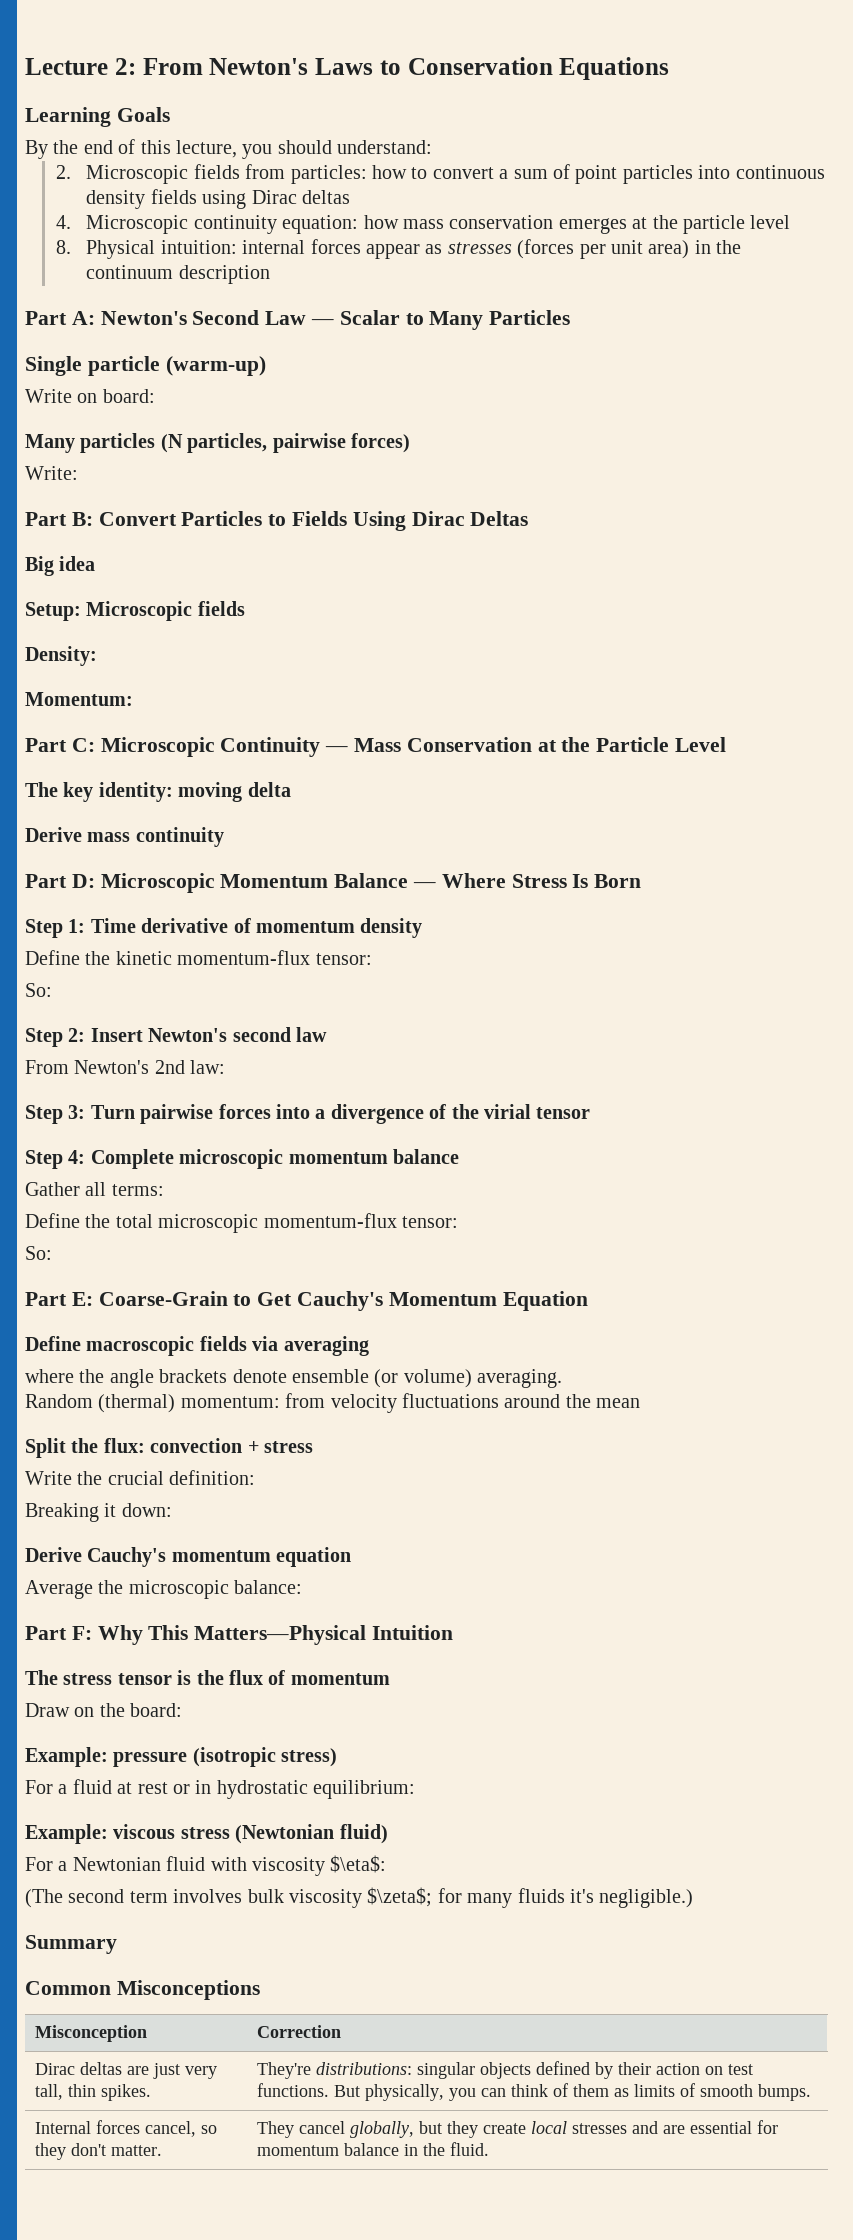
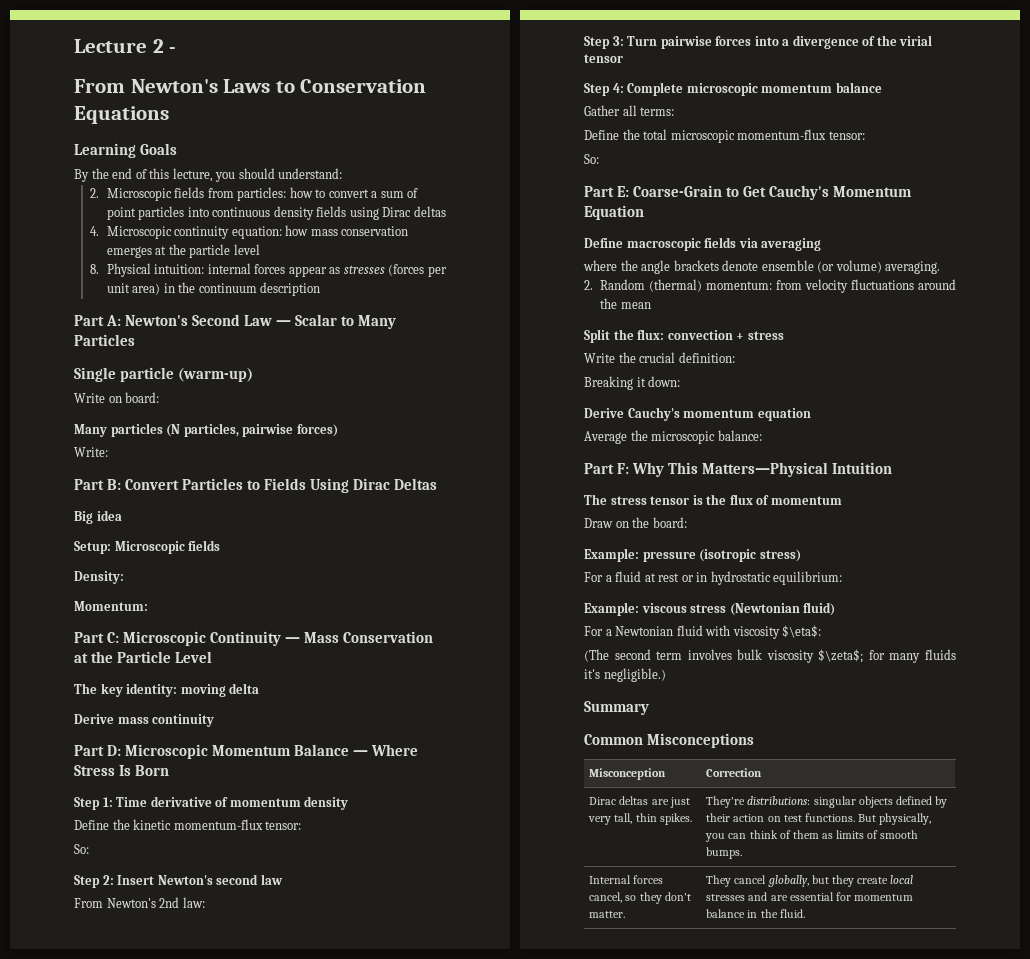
[114,58,136,75] 2: -> [152,39,177,53] 2 - //
(563, 1378) none -> [584,280,593,290] 2.

